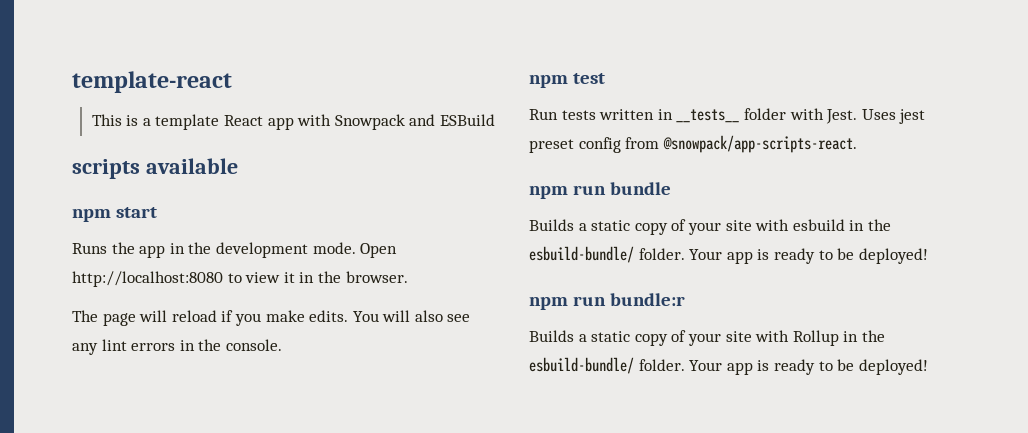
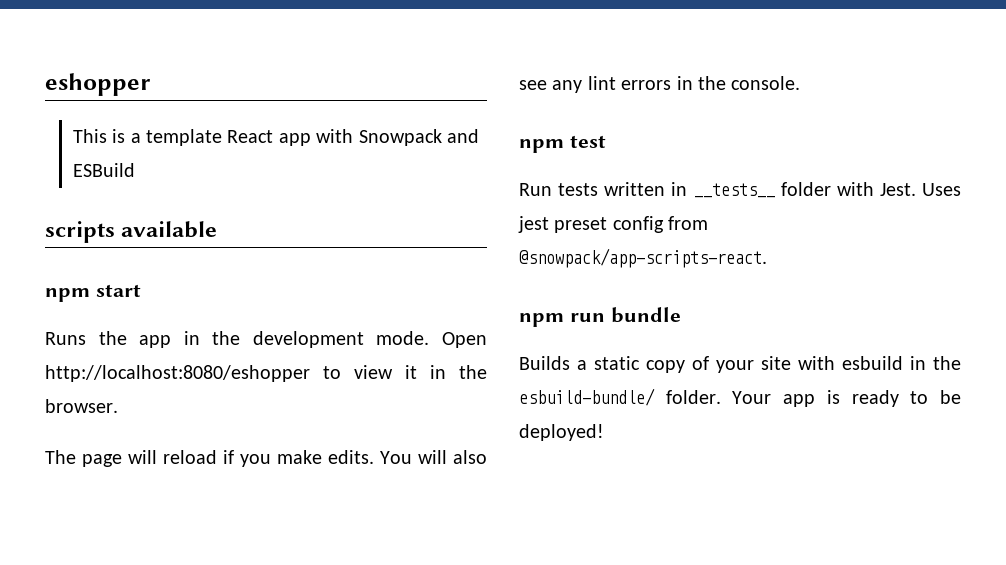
[72,71,232,93] template-react -> [45,73,151,96] eshopper
[72,271,223,287] http://localhost:8080 -> [45,365,310,382] http://localhost:8080/eshopper
[529,293,686,310] [529,330,885,346] [529,357,928,375] // npm run bundle:r // Builds a static copy of your site with Rollup in the esbuild-bundle/ folder. Your app is ready to be deployed! -> (604, 432) none

